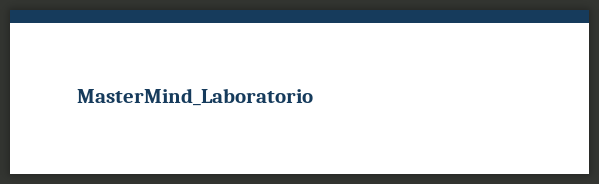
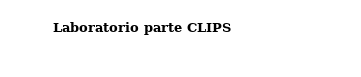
[77,88,313,106] MasterMind_Laboratorio -> [53,22,231,35] Laboratorio parte CLIPS

